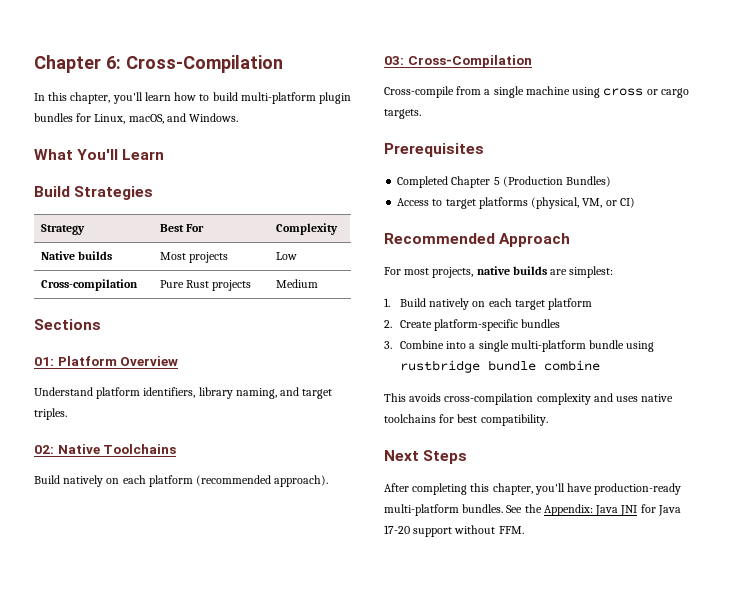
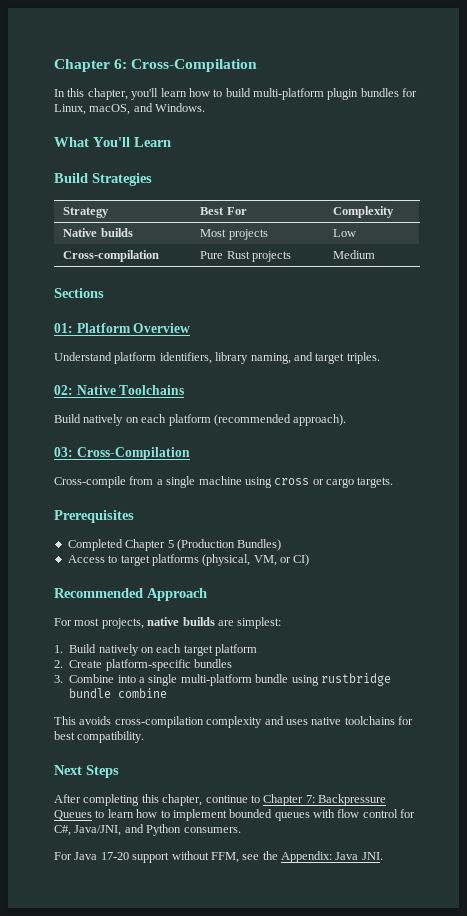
[534,483,682,495] [384,504,681,516] [384,525,524,537] you'll have production-ready multi-platform bundles. See the Appendix: Java JNI for Java 17-20 support without FFM. -> [205,794,386,806] [54,809,416,821] [54,824,241,836] [54,851,383,863] continue to Chapter 7: Backpressure Queues to learn how to implement bounded queues with flow control for C#, Java/JNI, and Python consumers. // For Java 17-20 support without FFM, see the Appendix: Java JNI.

